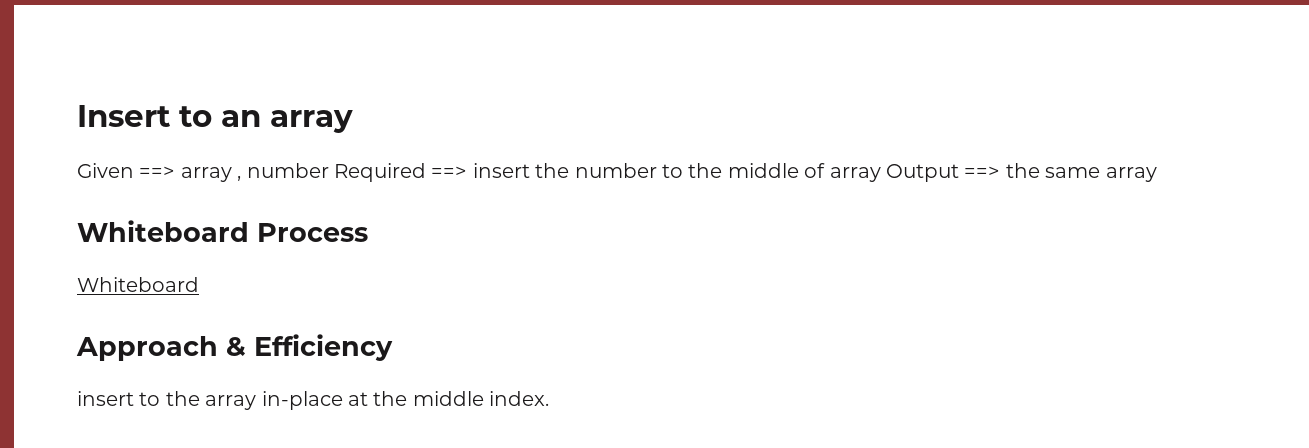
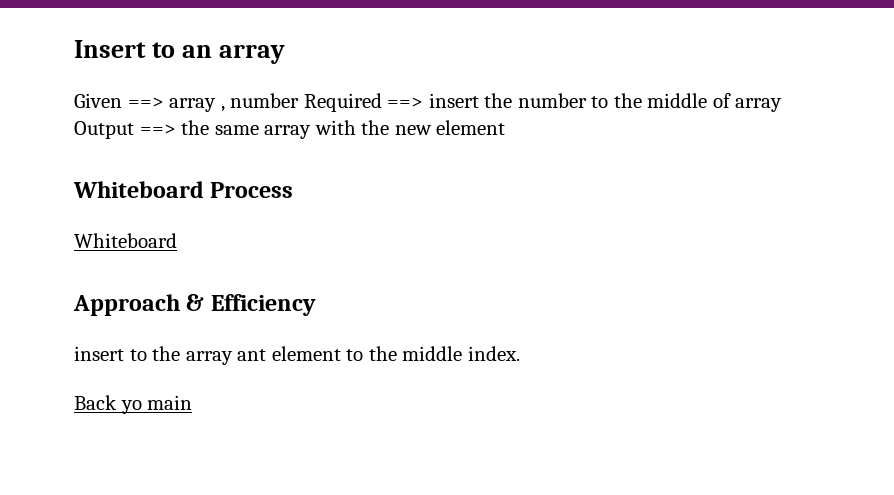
(1157, 174) none -> [314,120,506,135] with the new element
[261,391,368,410] in-place at -> [237,346,364,361] ant element to
(550, 398) none -> [74,395,193,414] // Back yo main

